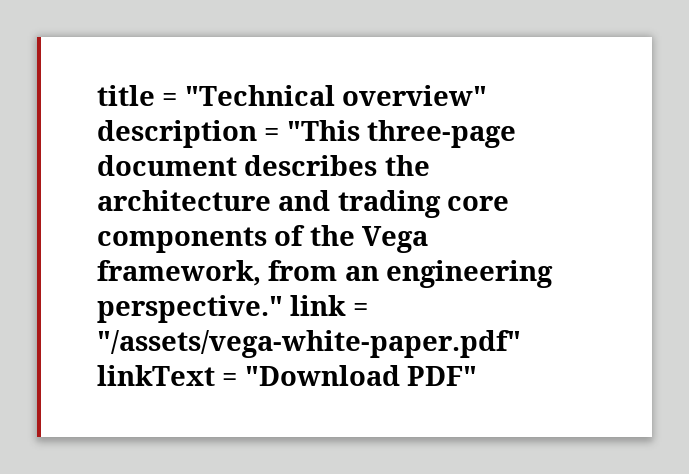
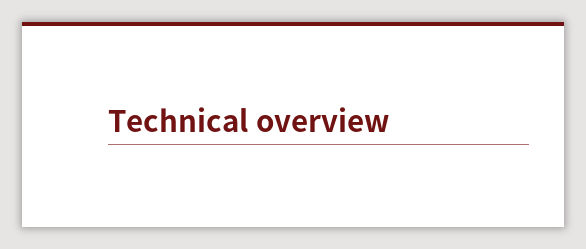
[97,85,488,106] [97,120,517,148] [97,155,430,176] [97,190,510,218] [97,225,429,253] [97,260,554,288] [97,295,368,323] [97,330,521,358] [97,365,478,386] title = "Technical overview" description = "This three-page document describes the architecture and trading core components of the Vega framework, from an engineering perspective." link = "/assets/vega-white-paper.pdf" linkText = "Download PDF" -> [108,107,389,132] Technical overview

